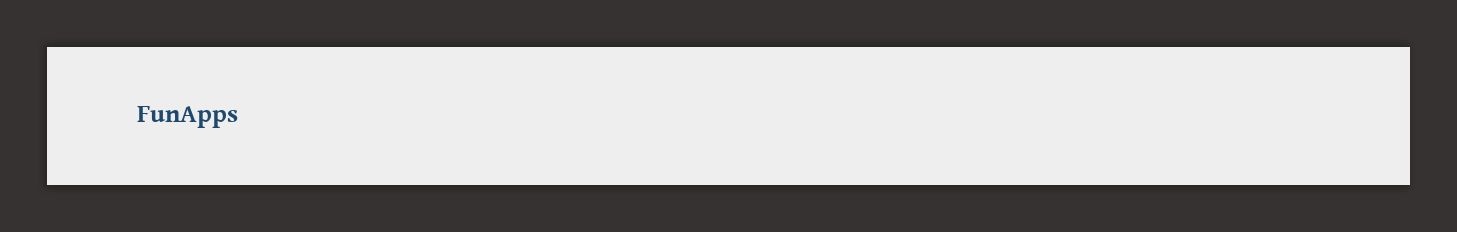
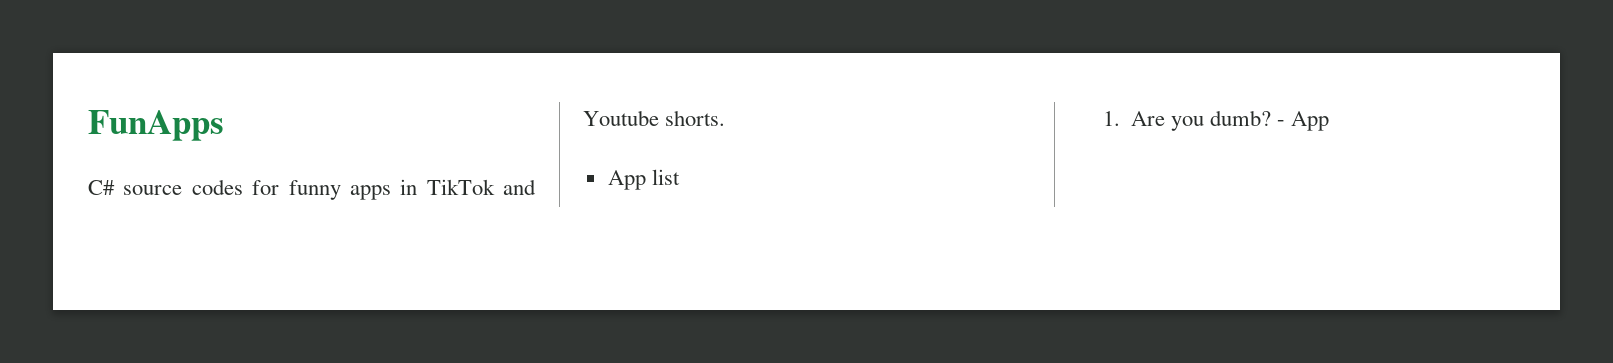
(238, 117) none -> [88,179,536,200] [583,110,726,126] [607,169,680,190] [1102,110,1330,131] // C# source codes for funny apps in TikTok and Youtube shorts. // App list // 1. Are you dumb? - App

